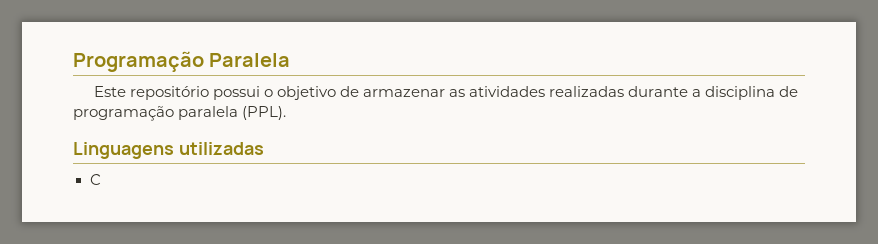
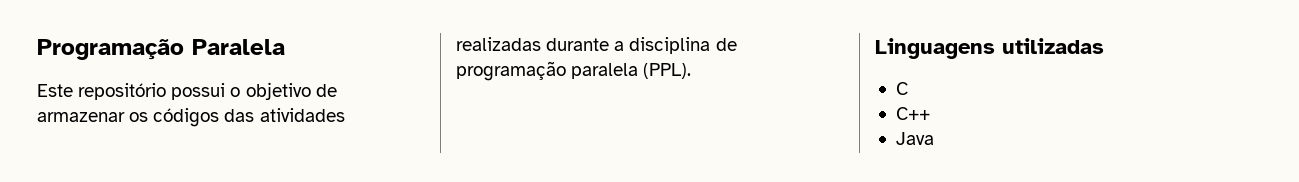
[448,89,465,97] as -> [129,108,255,127] os códigos das
(101, 179) none -> [895,107,930,120] [895,132,934,145] // C++ // Java

